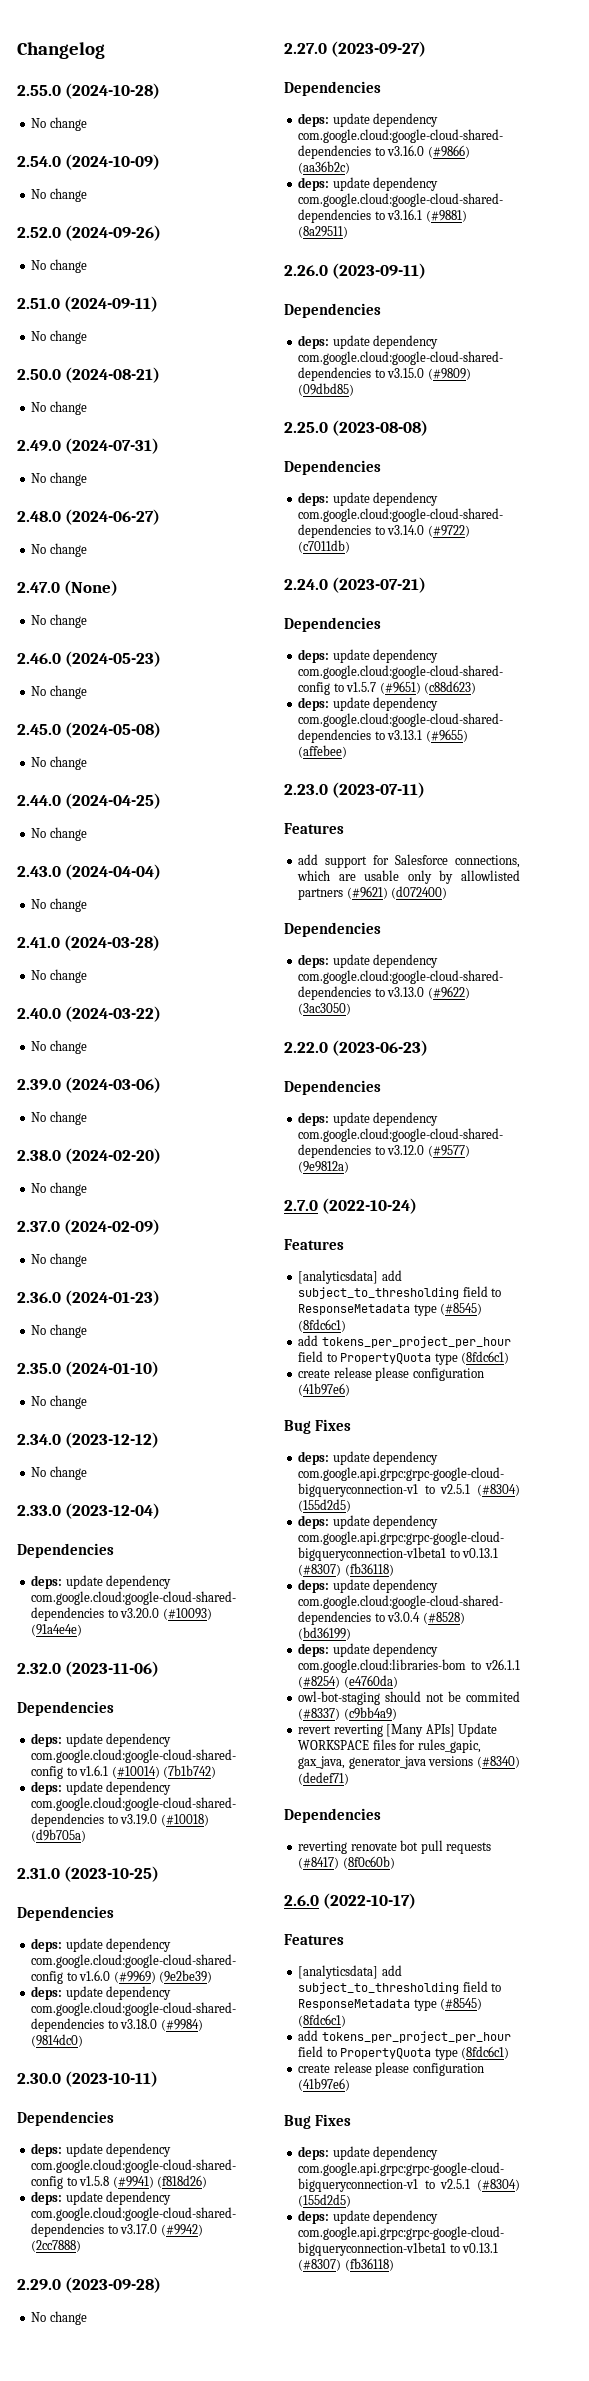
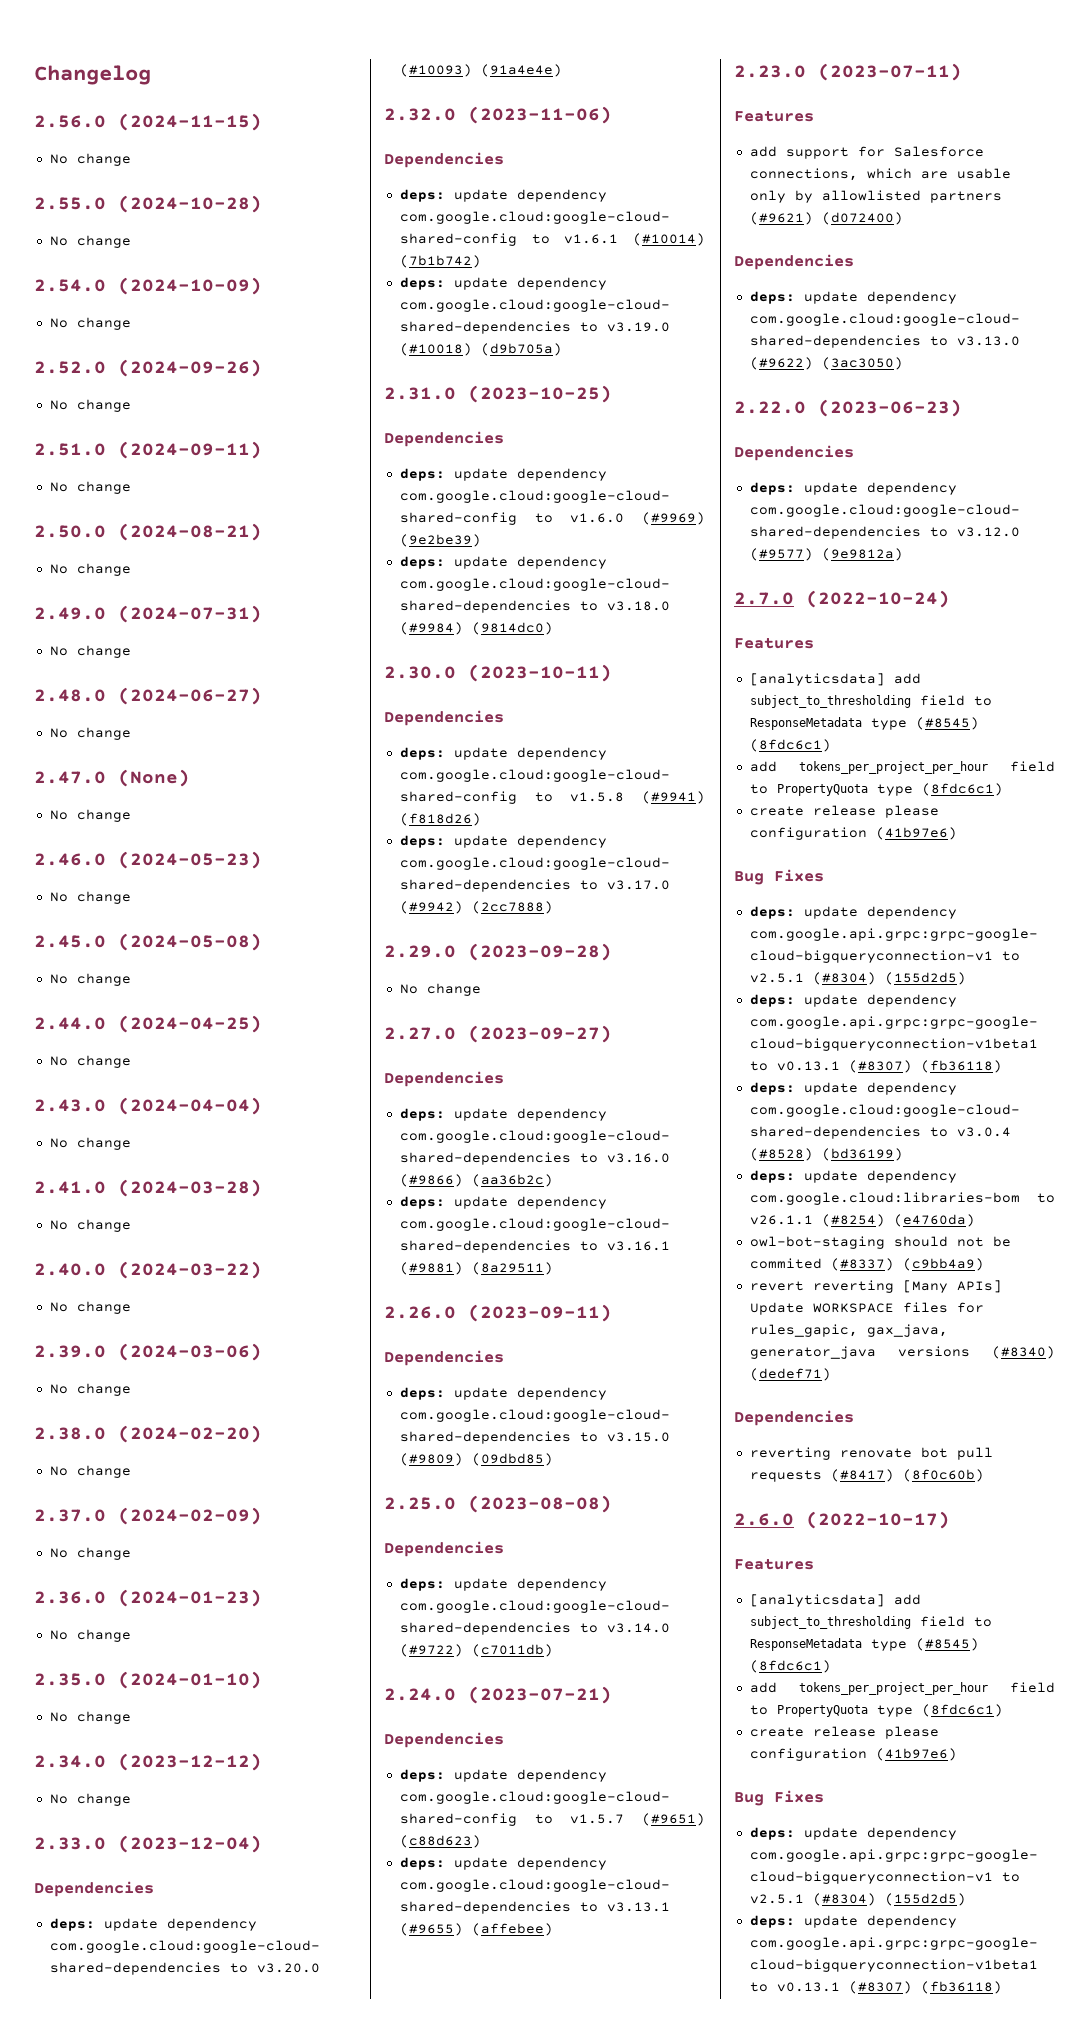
(105, 50) none -> [34,113,262,131] [49,153,131,166] // 2.56.0 (2024-11-15) // No change

